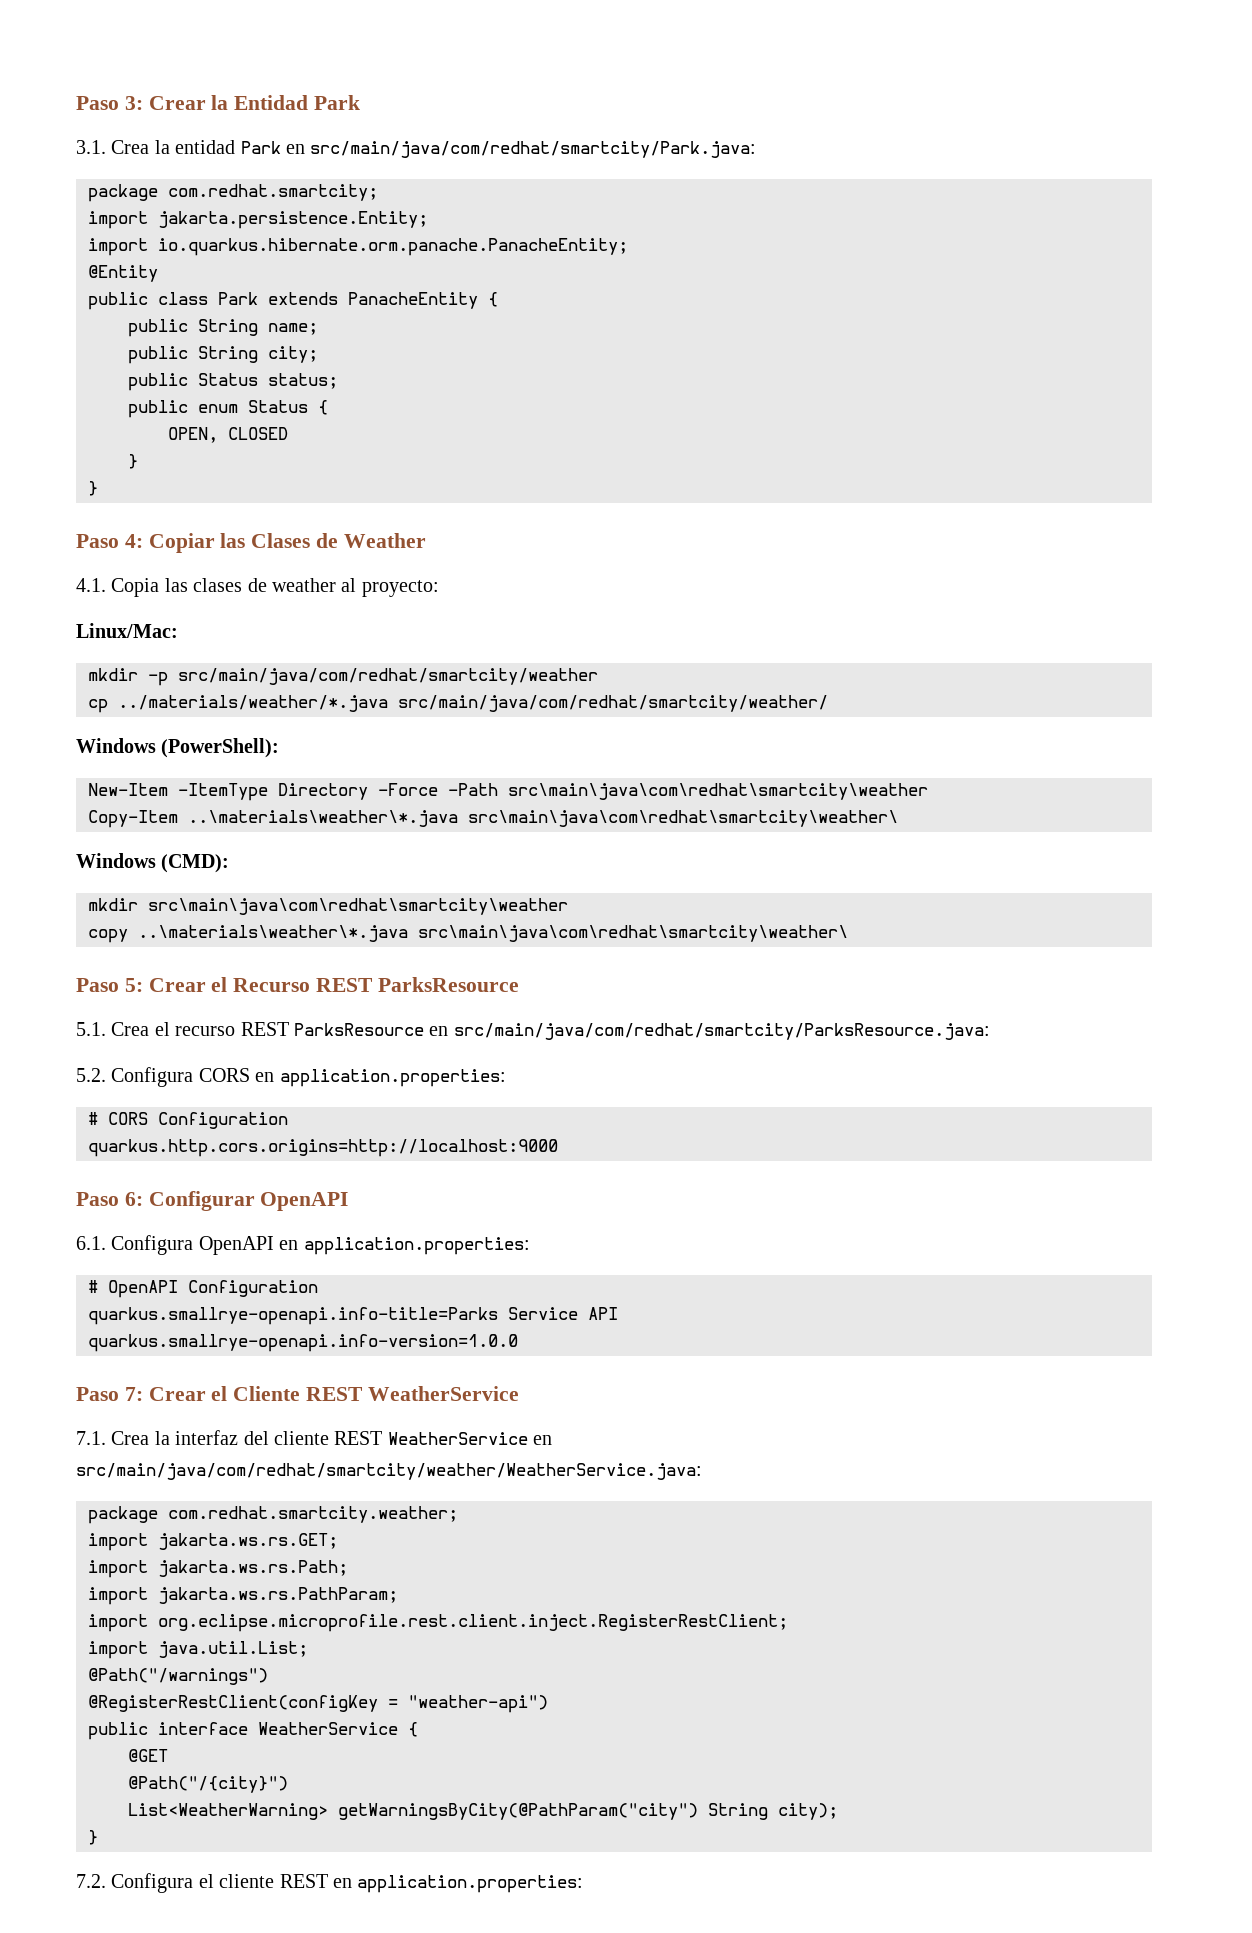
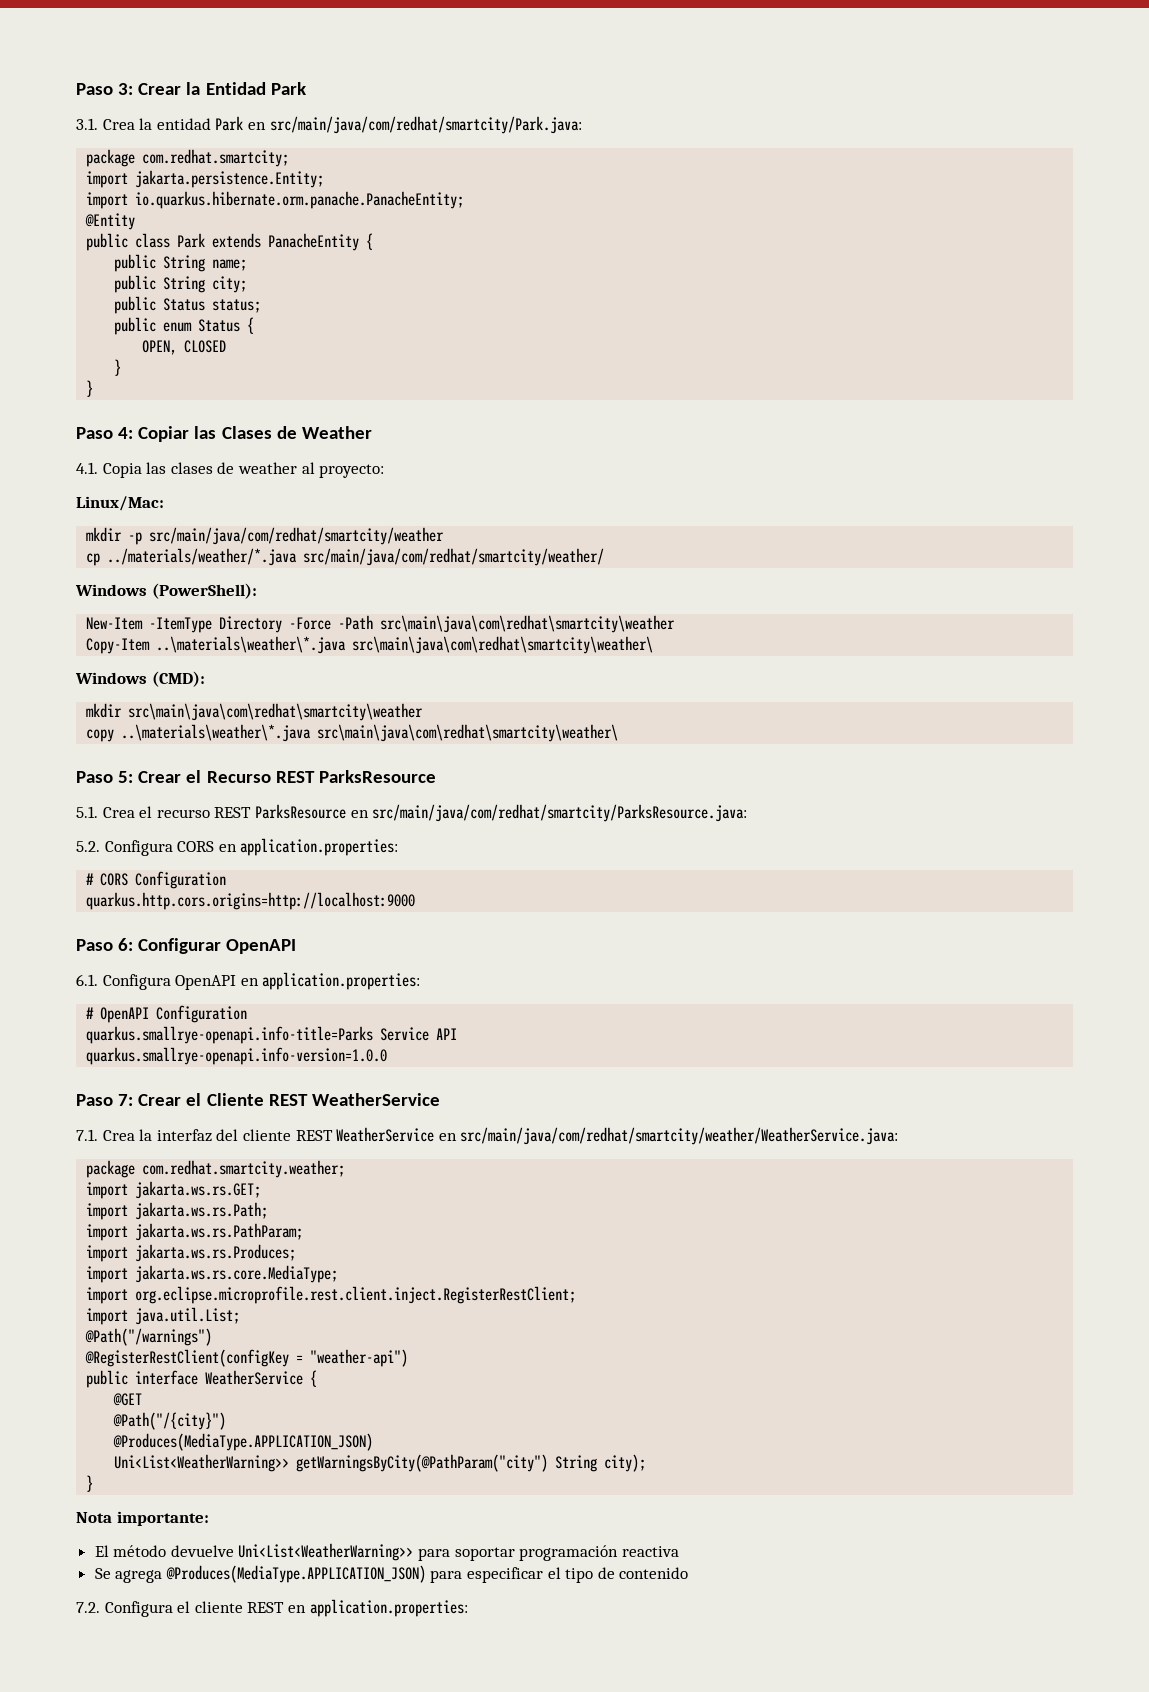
(398, 1595) none -> [86,1244,297,1262] [86,1265,339,1283] // import jakarta.ws.rs.Produces; // import jakarta.ws.rs.core.MediaType;
[128,1803,328,1820] List<WeatherWarning> -> [113,1433,374,1451] [114,1454,290,1472] @Produces(MediaType.APPLICATION_JSON) // Uni<List<WeatherWarning>>
(98, 1837) none -> [76,1511,209,1526] [94,1543,679,1561] [94,1565,689,1583] // Nota importante: // El método devuelve Uni<List<WeatherWarning>> para soportar programación reactiva // Se agrega @Produces(MediaType.APPLICATION_JSON) para especificar el tipo de contenido

